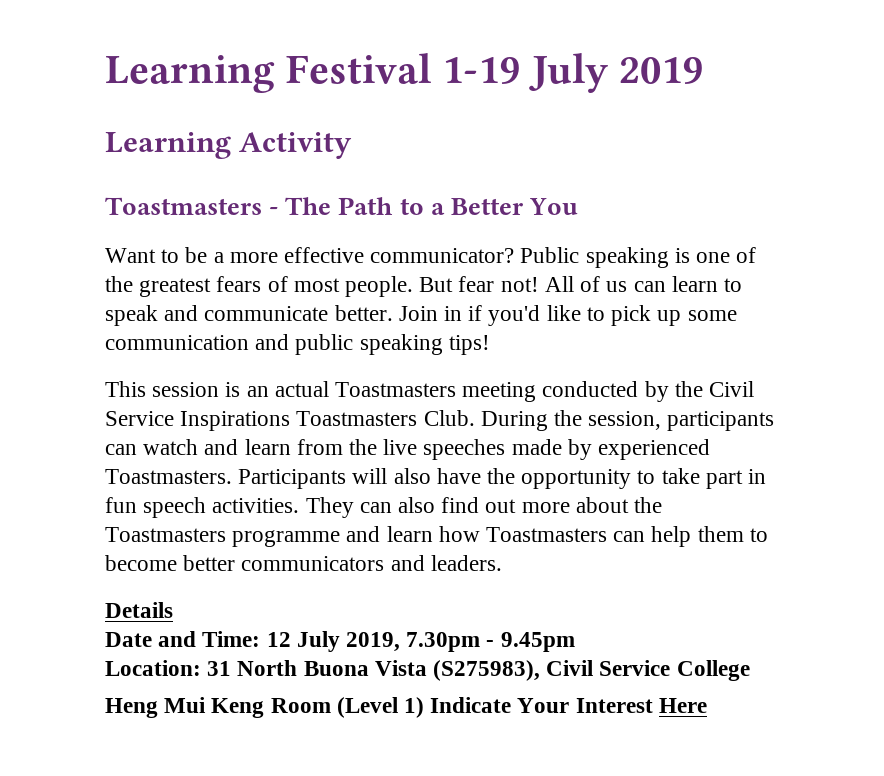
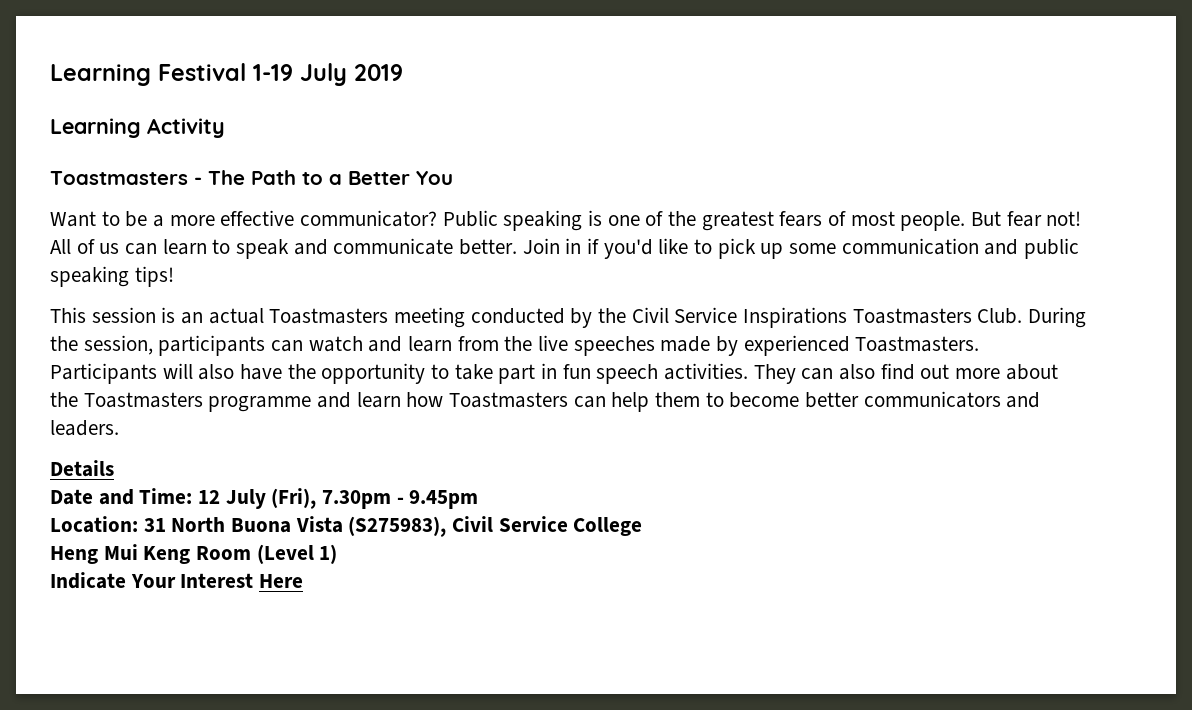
[346,632,401,652] 2019, -> [271,488,317,509] (Fri),
(425, 707) none -> (338, 554) //

